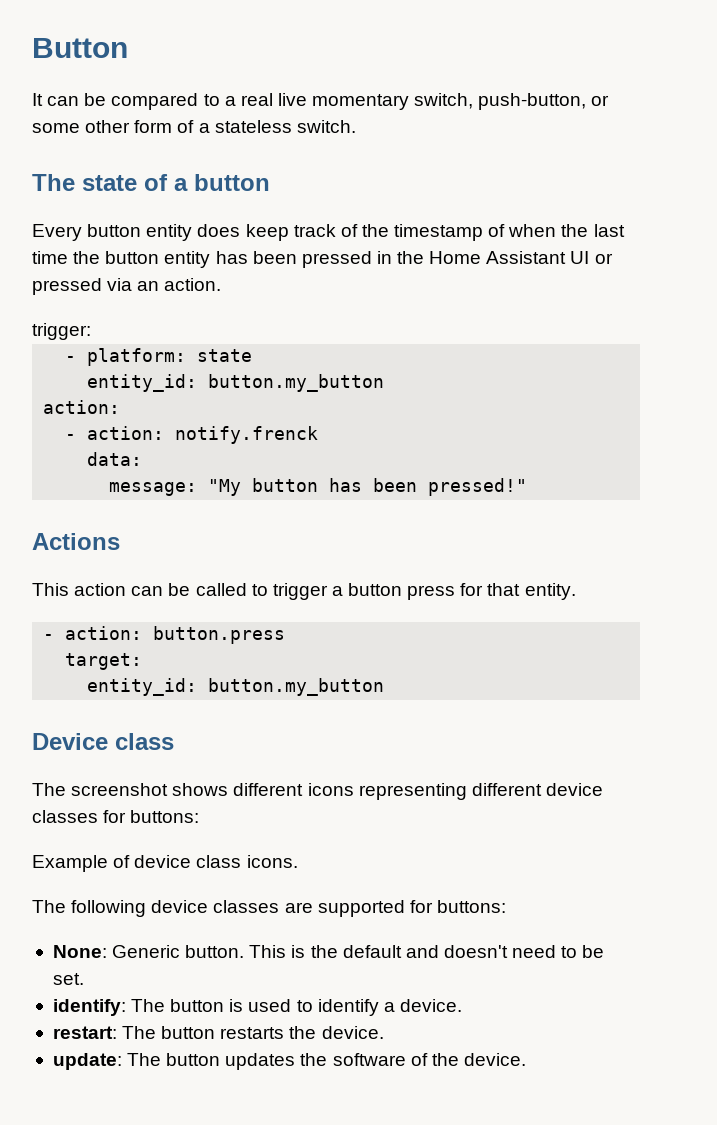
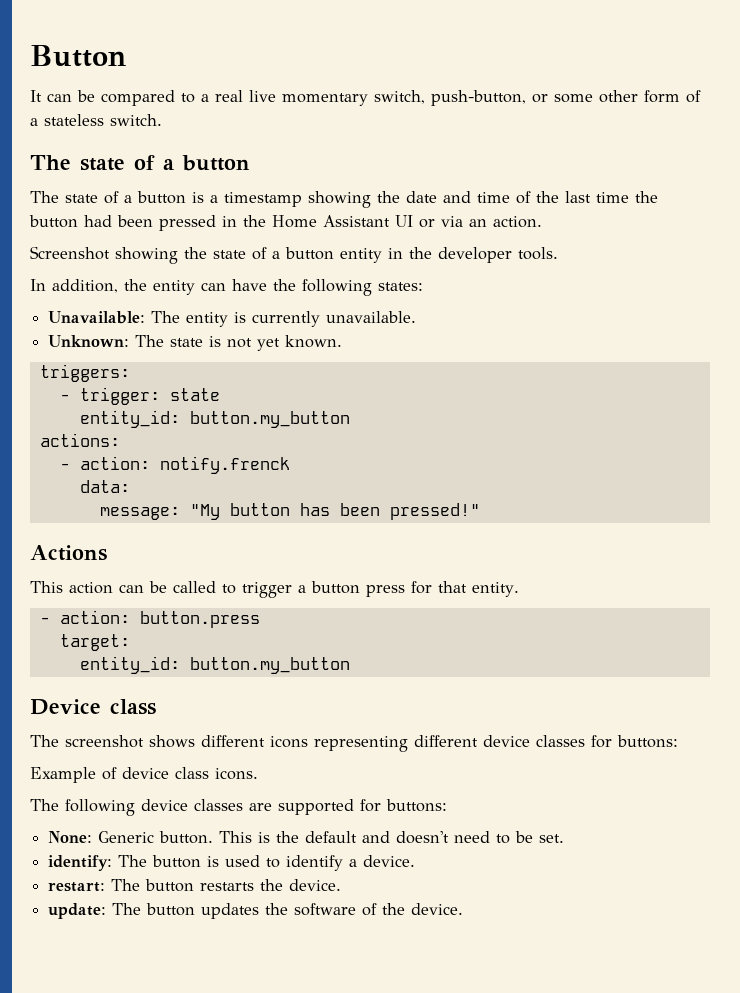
[32,224,557,241] Every button entity does keep track of the timestamp of when -> [30,191,531,208] The state of a button is a timestamp showing the date and time of
[164,251,248,268] entity has -> [84,215,112,227] had
[32,278,102,295] pressed -> (435, 223) none
[32,323,91,340] [65,348,187,366] trigger: // - platform: -> [30,246,558,264] [30,279,423,296] [48,311,417,327] [48,335,343,351] [39,364,130,382] [59,387,160,405] Screenshot showing the state of a button entity in the developer tools. // In addition, the entity can have the following states: // Unavailable: The entity is currently unavailable. // Unknown: The state is not yet known. // triggers: // - trigger:
[43,400,121,414] action: -> [39,433,120,447] actions:

